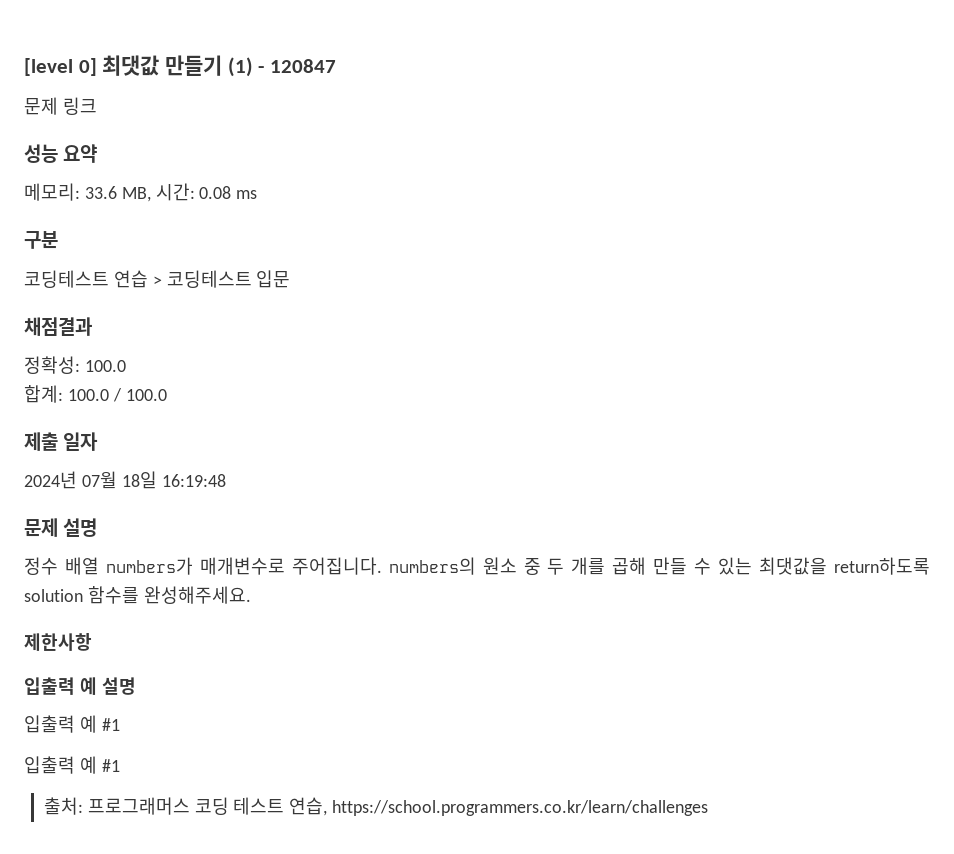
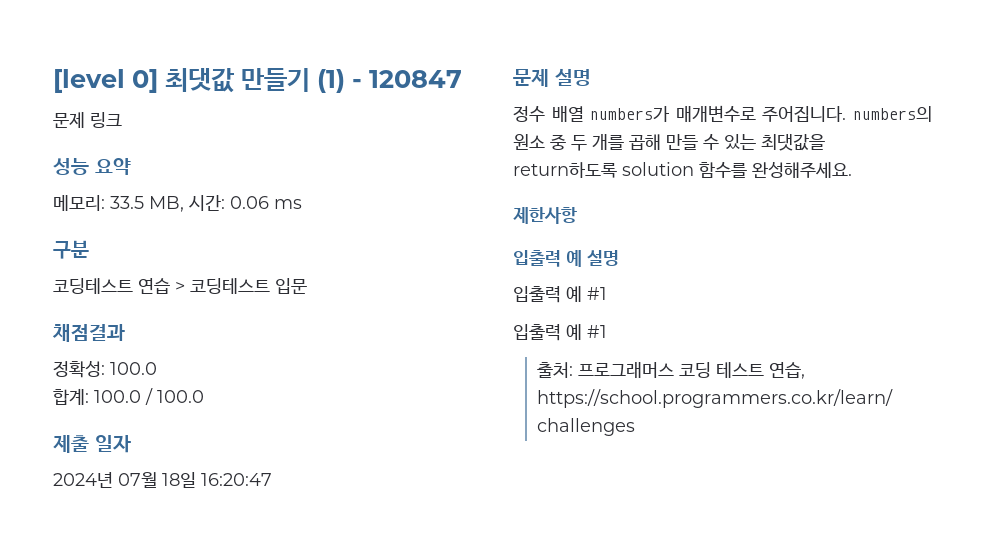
[84,186,117,199] 33.6 -> [110,196,144,209] 33.5
[199,186,232,199] 0.08 -> [230,196,269,209] 0.06
[161,474,226,487] 16:19:48 -> [201,473,272,486] 16:20:47

